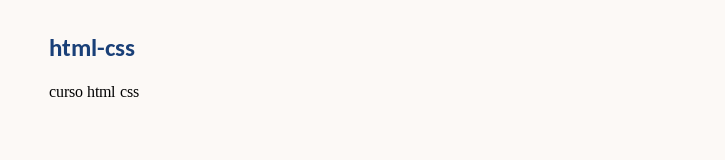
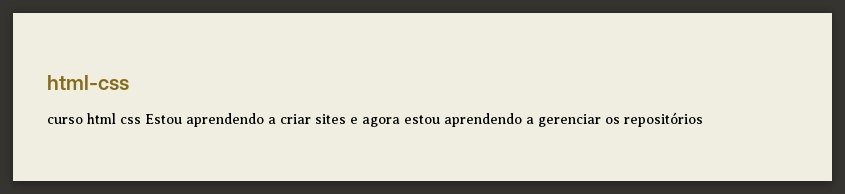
(139, 93) none -> [145,112,703,127] Estou aprendendo a criar sites e agora estou aprendendo a gerenciar os repositórios

